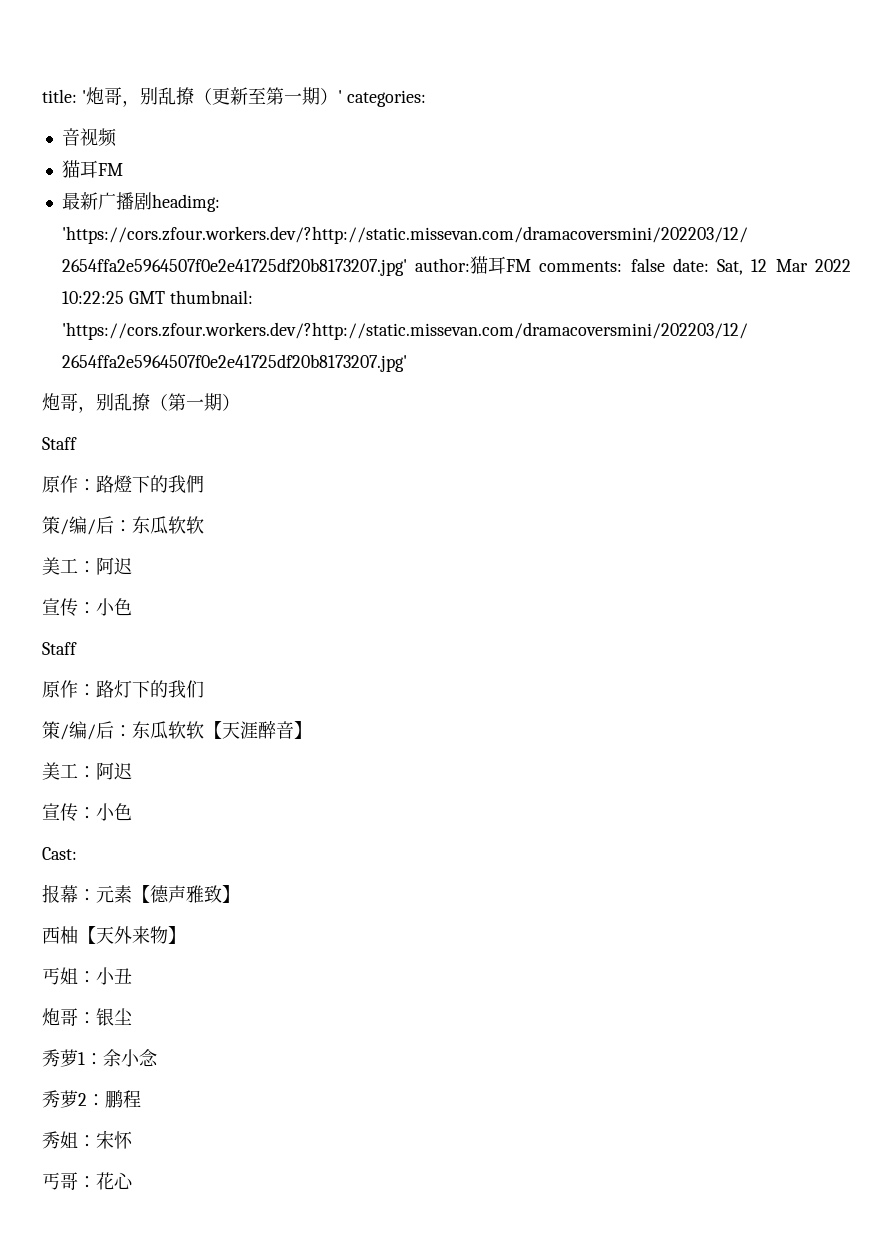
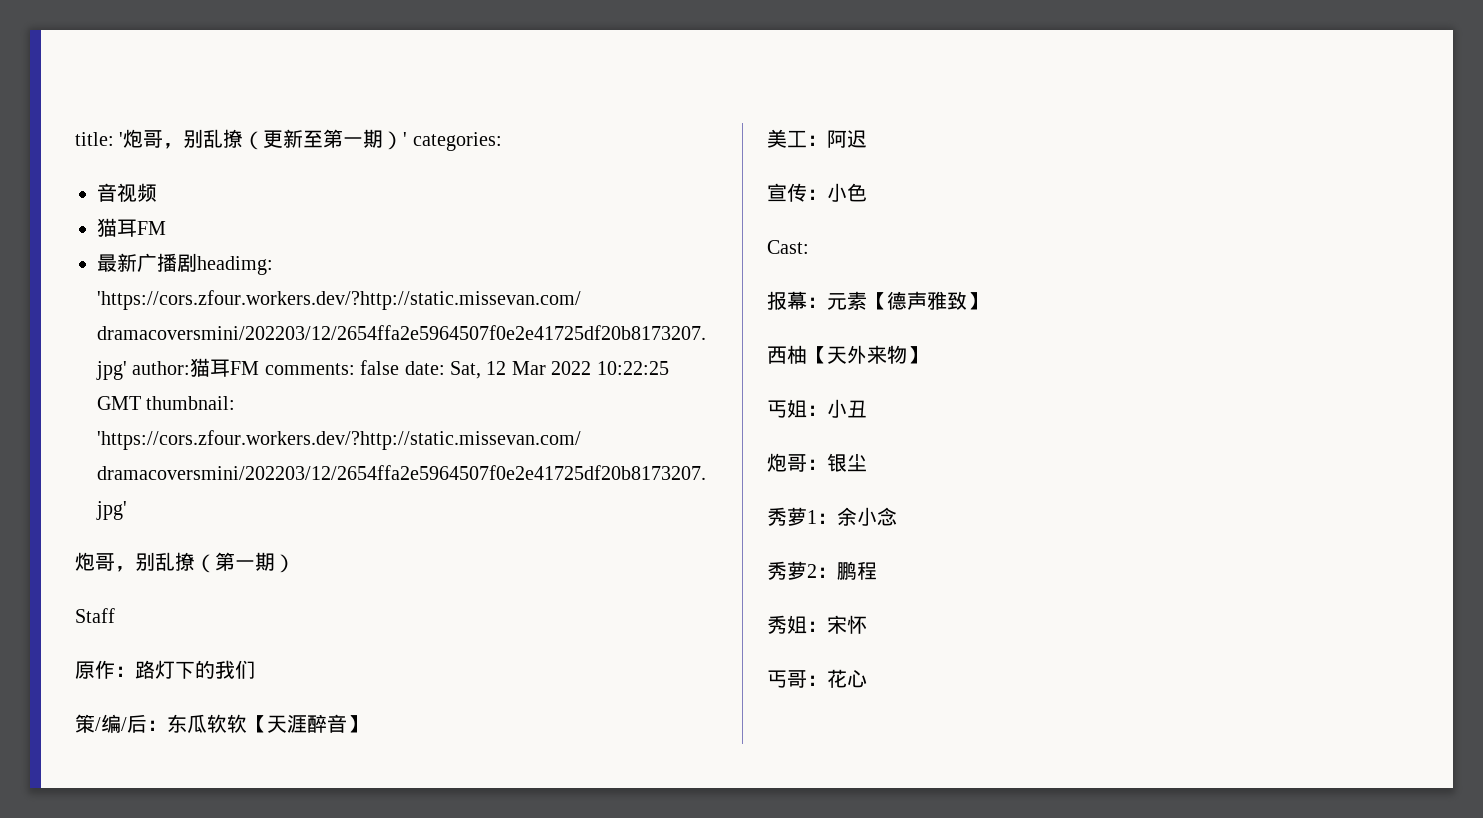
[42,475,204,493] [42,516,204,535] [42,557,132,575] [42,598,132,617] [42,642,77,655] // 原作：路燈下的我們 // 策/编/后：东瓜软软 // 美工：阿迟 // 宣传：小色 // Staff -> (115, 615) none

